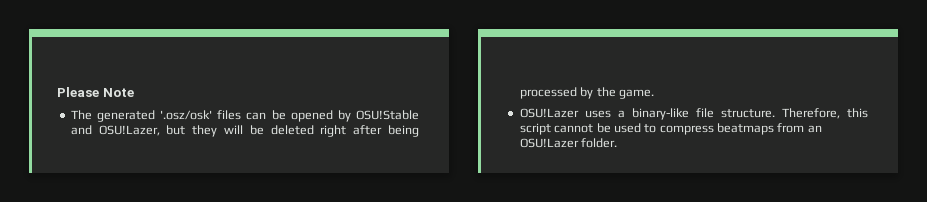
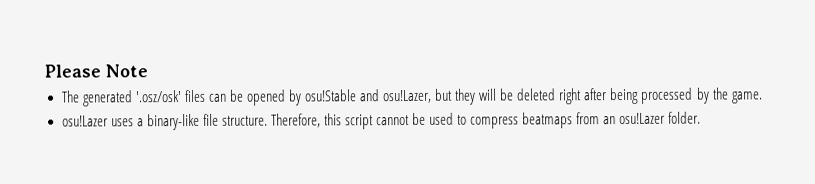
[356,110,419,120] [70,125,160,136] OSU!Stable and OSU!Lazer, -> [303,89,433,104] osu!Stable and osu!Lazer,
[519,108,579,118] OSU!Lazer -> [61,115,108,127] osu!Lazer
[519,138,579,148] OSU!Lazer -> [619,112,666,125] osu!Lazer

